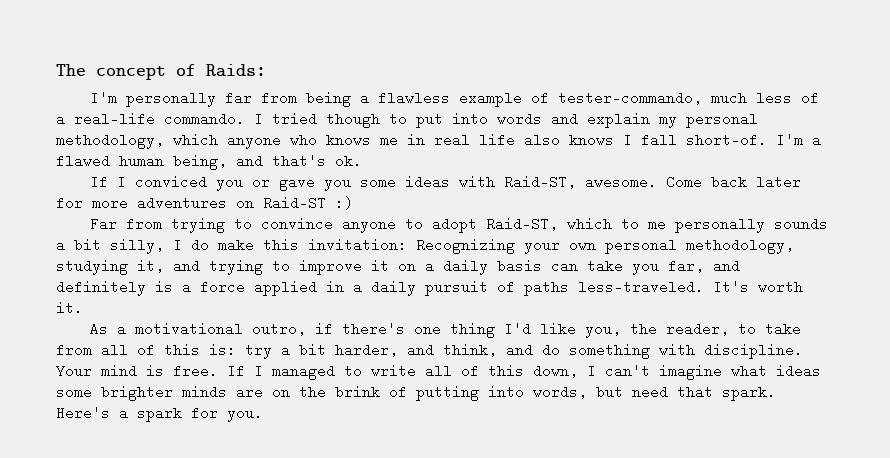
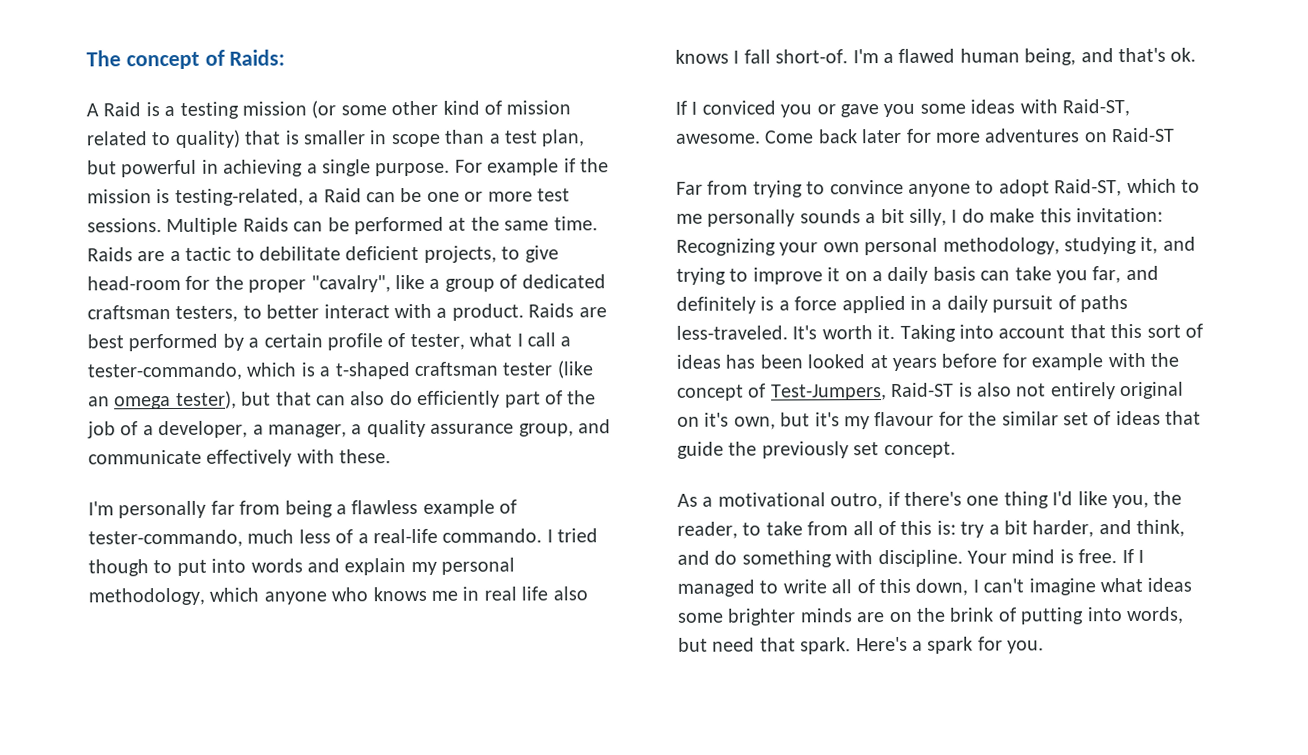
(266, 70) none -> [86,100,572,119] [86,129,586,149] [87,158,609,178] [87,187,570,207] [87,216,598,236] [87,245,559,263] [87,274,606,293] [87,303,607,323] [87,332,572,352] [87,360,594,381] [88,390,597,410] [87,419,611,439] [88,449,392,467] // A Raid is a testing mission (or some other kind of mission related to quality) that is smaller in scope than a test plan, but powerful in achieving a single purpose. For example if the mission is testing-related, a Raid can be one or more test sessions. Multiple Raids can be performed at the same time. Raids are a tactic to debilitate deficient projects, to give head-room for the proper "cavalry", like a group of dedicated craftsman testers, to better interact with a product. Raids are best performed by a certain profile of tester, what I call a tester-commando, which is a t-shaped craftsman tester (like an omega tester), but that can also do efficiently part of the job of a developer, a manager, a quality assurance group, and communicate effectively with these.
[335,196,353,210] :) -> (1176, 135) none
(83, 308) none -> [899,323,1203,342] [676,352,1179,371] [677,381,1185,401] [677,410,1202,430] [677,441,956,459] Taking into account that this sort of ideas has been looked at years before for example with the concept of Test-Jumpers, Raid-ST is also not entirely original on it's own, but it's my flavour for the similar set of ideas that guide the previously set concept.

